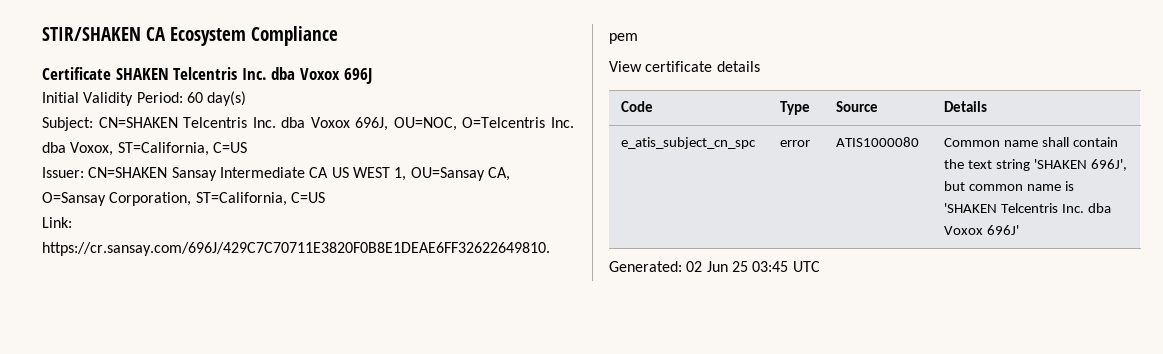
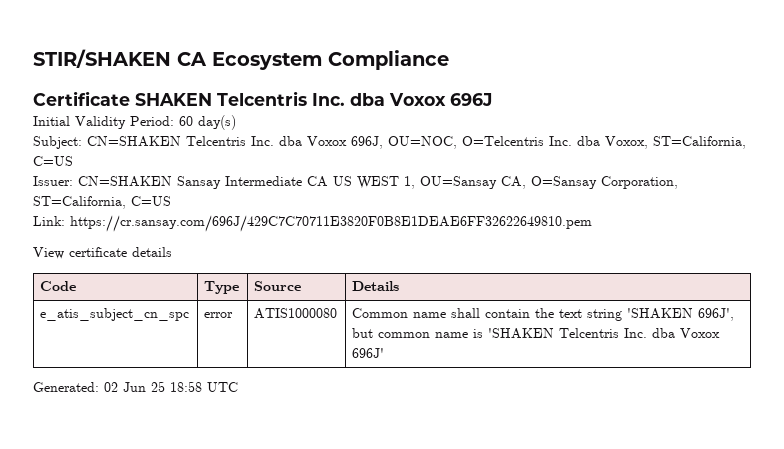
[752,261,789,272] 03:45 -> [170,381,202,392] 18:58

